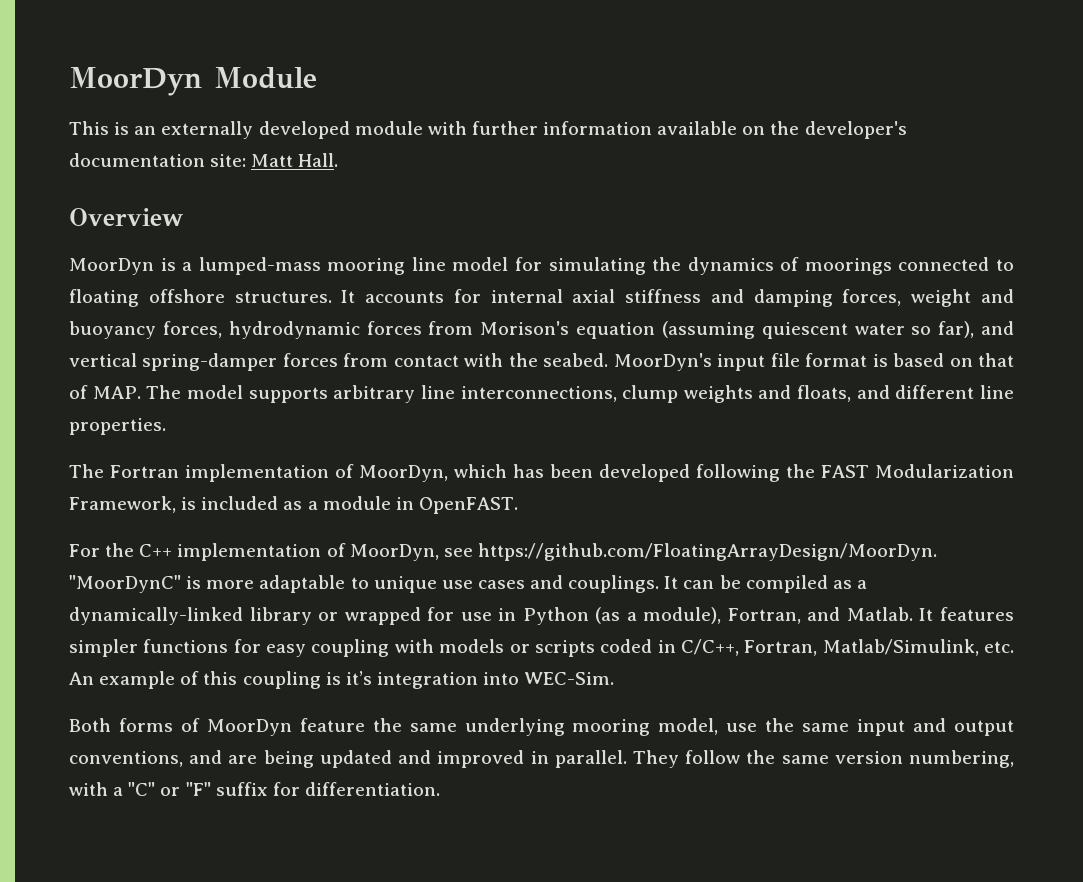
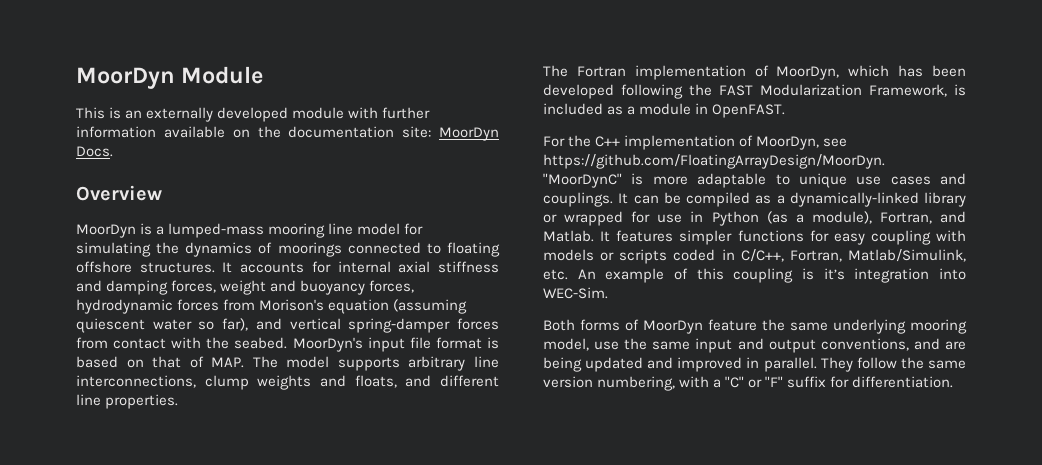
[804,121,907,139] developer's -> (281, 132) none
[251,153,339,167] Matt Hall. -> [439,127,499,141] [76,146,113,157] MoorDyn Docs.

